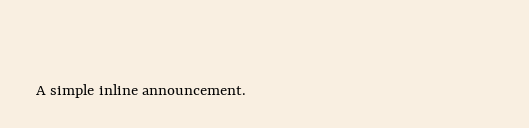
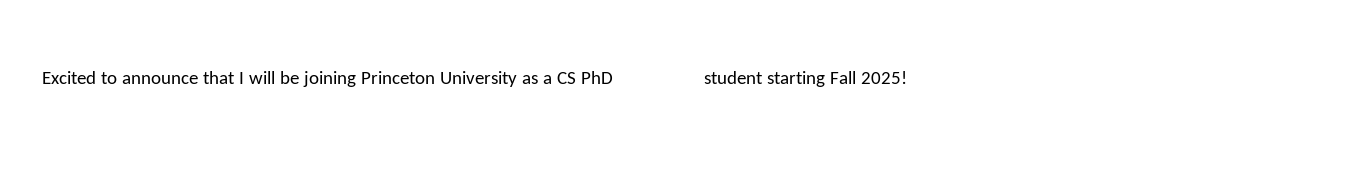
[36,84,247,98] A simple inline announcement. -> [42,71,907,87] Excited to announce that I will be joining Princeton University as a CS PhD student starting Fall 2025!

